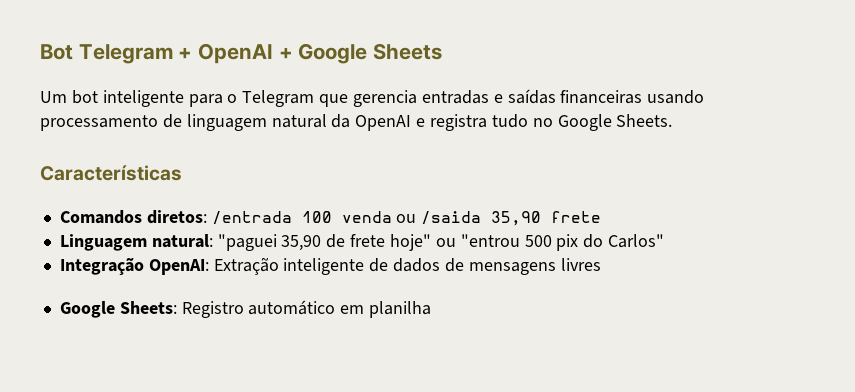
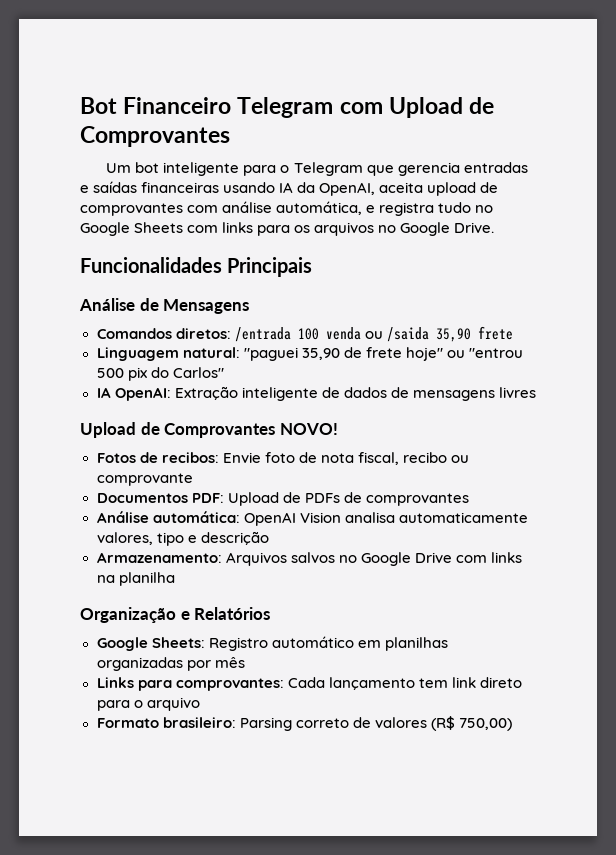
[78,43,443,64] Telegram + OpenAI + Google Sheets -> [123,97,495,118] [80,126,230,147] Financeiro Telegram com Upload de Comprovantes
[40,114,412,131] processamento de linguagem natural da OpenAI -> [279,182,499,196] [80,201,363,216] IA da OpenAI, aceita upload de comprovantes com análise automática,
[616,114,673,127] [40,165,182,181] Sheets. // Características -> [134,222,495,236] [80,257,313,277] [79,298,250,314] Sheets com links para os arquivos no Google Drive. // Funcionalidades Principais // Análise de Mensagens
[59,257,144,276] Integração -> [96,387,111,398] IA
(601, 264) none -> [80,422,338,438] [96,452,469,465] [96,473,193,486] [96,492,469,506] [96,511,528,526] [96,531,269,546] [96,552,522,566] [96,572,175,586] [80,607,271,623] // Upload de Comprovantes NOVO! // Fotos de recibos: Envie foto de nota fiscal, recibo ou comprovante // Documentos PDF: Upload de PDFs de comprovantes // Análise automática: OpenAI Vision analisa automaticamente valores, tipo e descrição // Armazenamento: Arquivos salvos no Google Drive com links na planilha // Organização e Relatórios
[369,301,432,318] planilha -> [384,637,448,651] [96,657,245,671] [96,677,522,691] [96,697,200,711] [96,716,512,731] planilhas organizadas por mês // Links para comprovantes: Cada lançamento tem link direto para o arquivo // Formato brasileiro: Parsing correto de valores (R$ 750,00)

